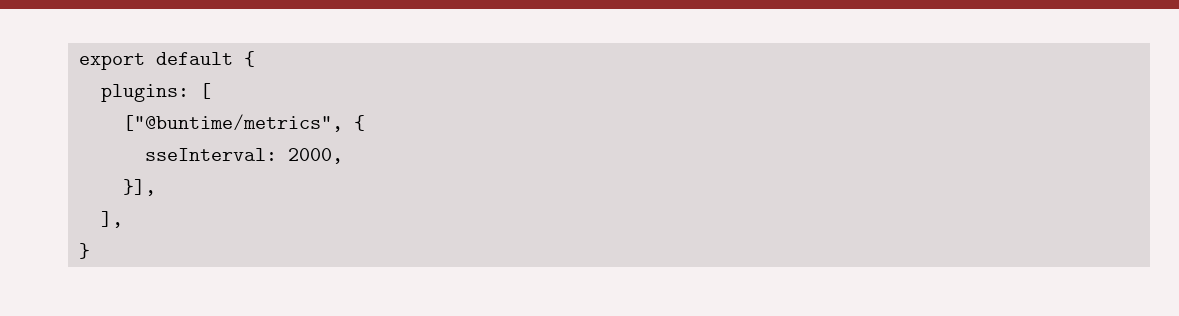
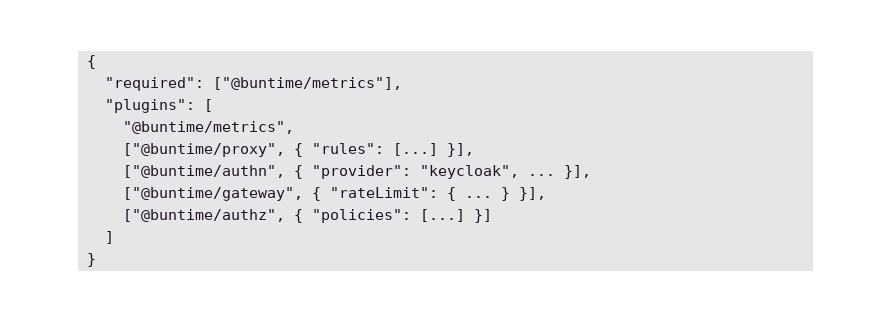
[79,51,256,70] [101,84,190,102] export default { // plugins: -> [87,55,97,69] [105,77,403,91] [105,99,196,113] { // "required": ["@buntime/metrics"], // "plugins":
[123,114,366,132] [145,148,344,164] [123,179,157,196] [101,211,124,228] ["@buntime/metrics", { // sseInterval: 2000, // }], // ], -> [123,121,295,134] [123,143,475,157] [123,165,592,179] [123,187,547,201] [123,209,493,223] [105,231,115,244] "@buntime/metrics", // ["@buntime/proxy", { "rules": [...] }], // ["@buntime/authn", { "provider": "keycloak", ... }], // ["@buntime/gateway", { "rateLimit": { ... } }], // ["@buntime/authz", { "policies": [...] }] // ]

